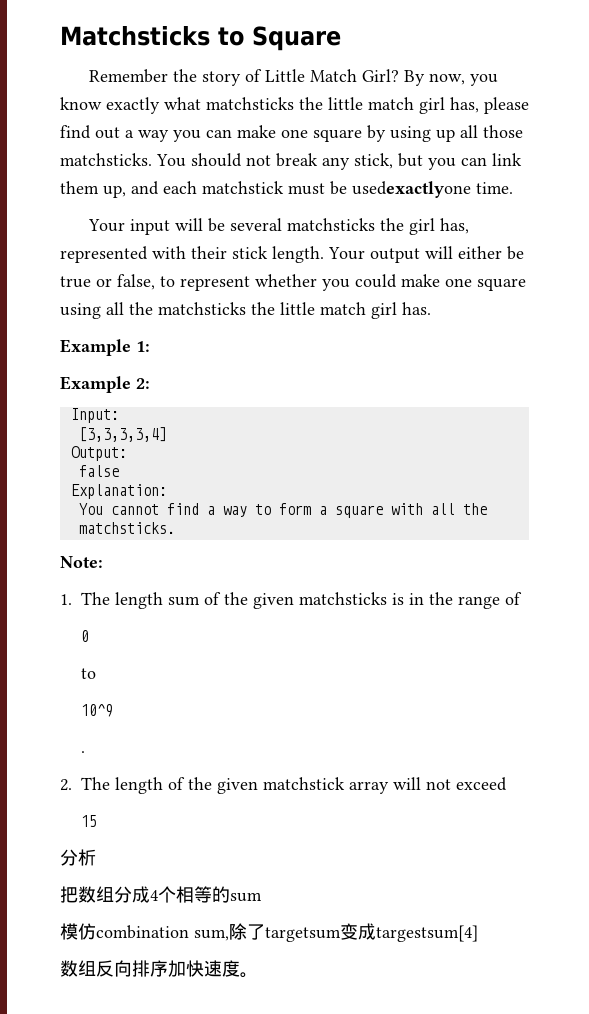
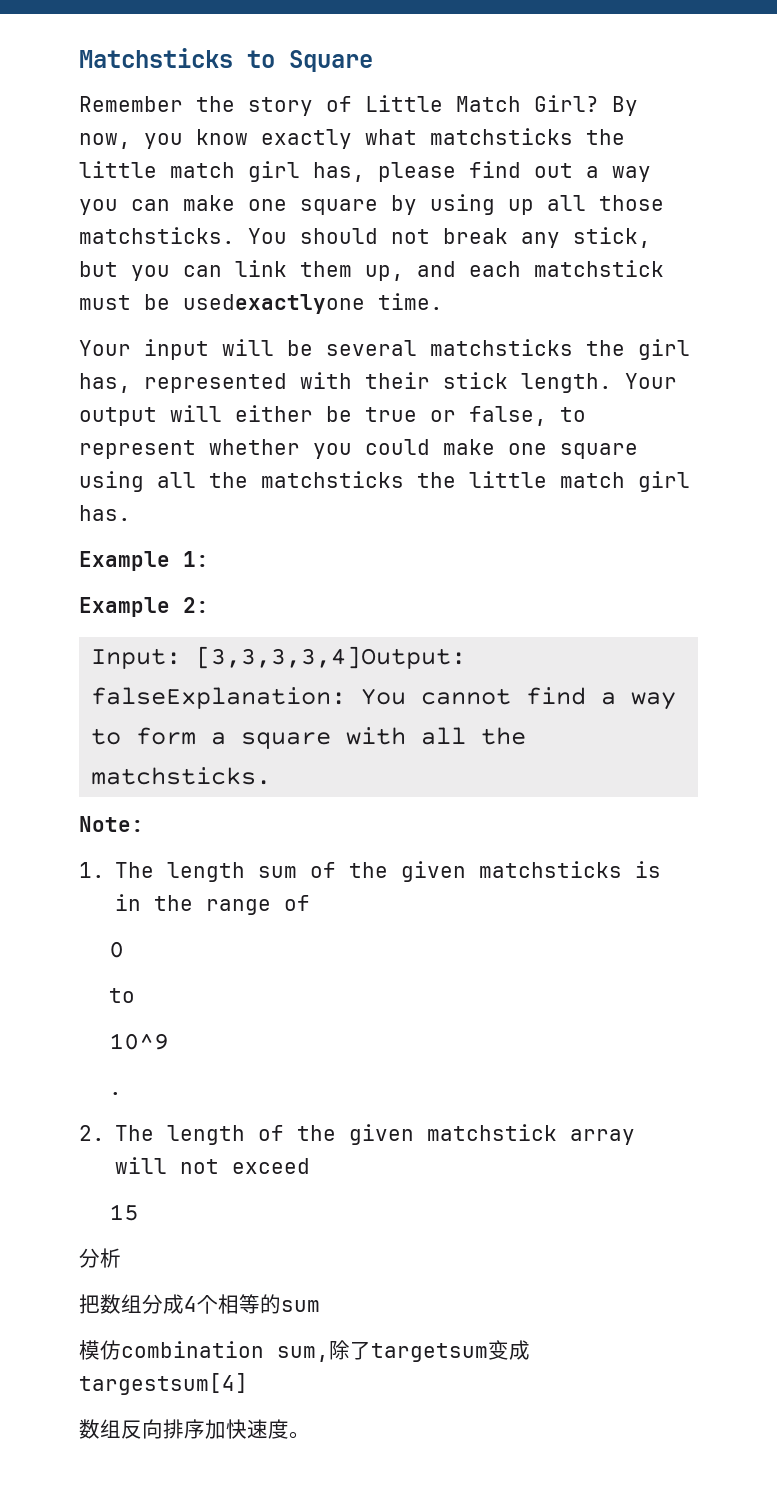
[78,427,167,442] [70,446,127,461] [78,465,119,477] [70,484,167,499] // [3,3,3,3,4] // Output: // false // Explanation: // -> [196,646,467,669] [91,687,347,709] [3,3,3,3,4]Output: falseExplanation:

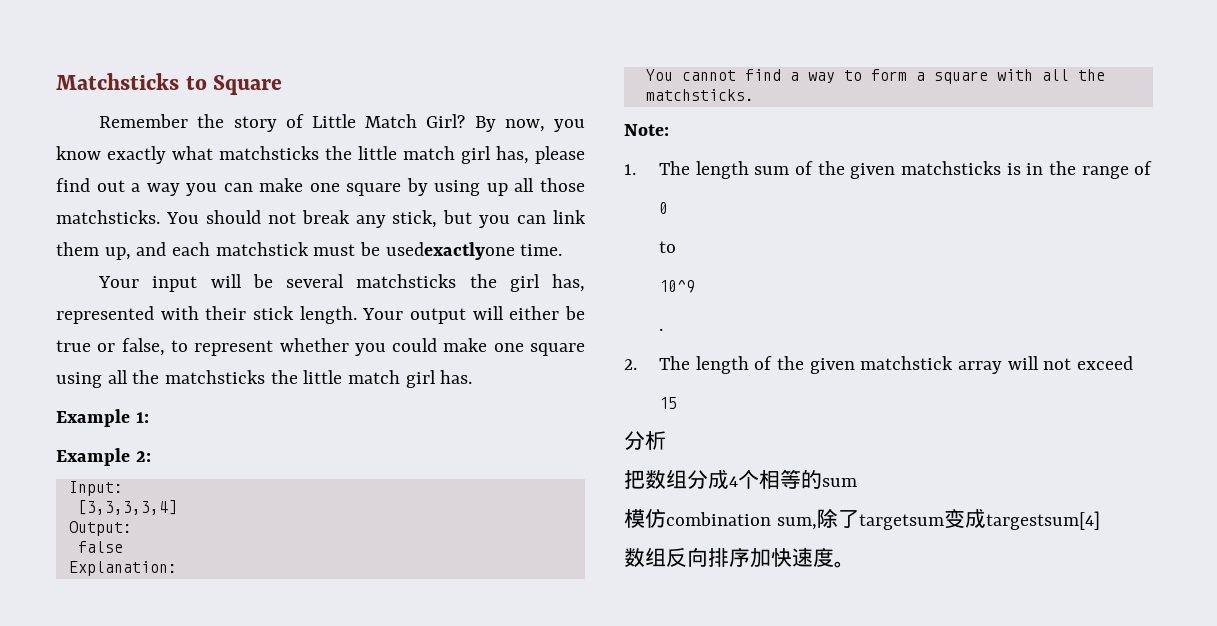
[196,646,467,669] [91,687,347,709] [3,3,3,3,4]Output: falseExplanation: -> [77,500,177,515] [68,521,132,536] [77,541,123,553] [68,561,177,576] // [3,3,3,3,4] // Output: // false // Explanation: //

